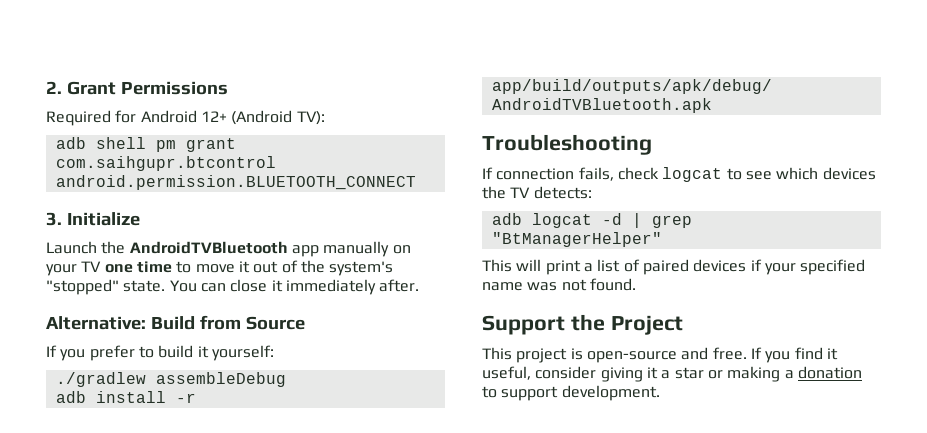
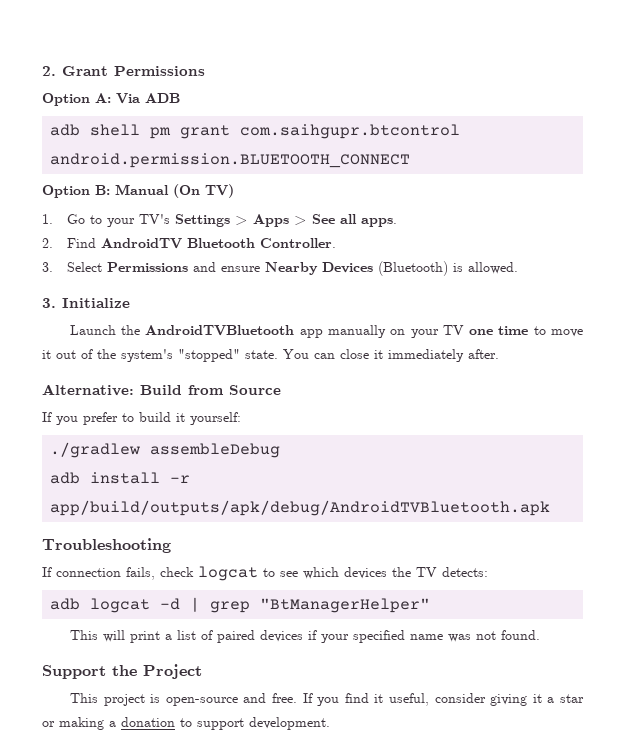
[46,110,325,126] Required for Android 12+ (Android TV): -> [42,93,180,106] Option A: Via ADB
(416, 182) none -> [42,184,234,198] [42,214,398,227] [42,238,337,249] [42,261,519,276] // Option B: Manual (On TV) // 1. Go to your TV's Settings > Apps > See all apps. // 2. Find AndroidTV Bluetooth Controller. // 3. Select Permissions and ensure Nearby Devices (Bluetooth) is allowed.

